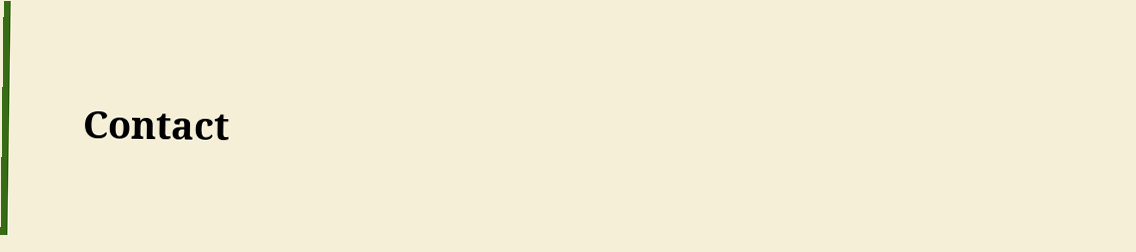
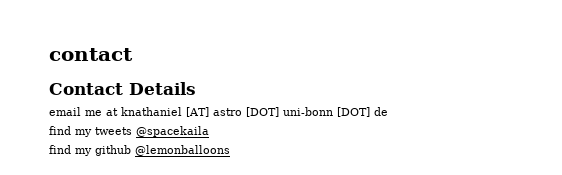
[82,111,230,141] Contact -> [49,48,133,61] [49,82,196,95] [49,107,388,117] [49,126,209,137] [49,145,230,156] contact // Contact Details // email me at knathaniel [AT] astro [DOT] uni-bonn [DOT] de // find my tweets @spacekaila // find my github @lemonballoons

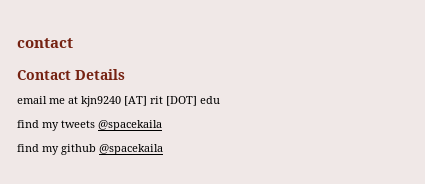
[121,107,388,117] knathaniel [AT] astro [DOT] uni-bonn [DOT] de -> [81,96,220,107] kjn9240 [AT] rit [DOT] edu
[135,145,230,156] @lemonballoons -> [99,144,163,155] @spacekaila

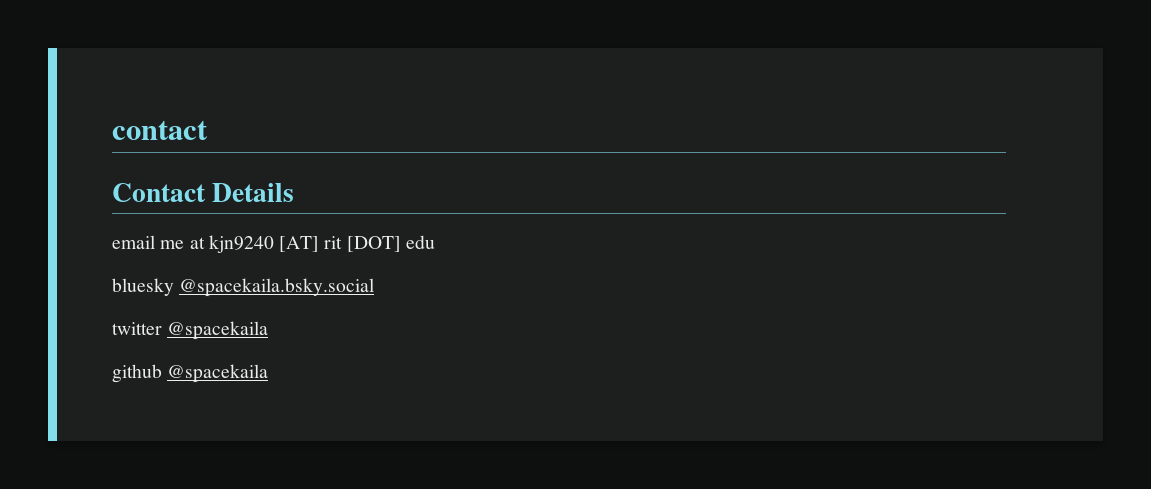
[17,120,95,131] find my tweets -> [112,278,375,297] [112,322,162,335] bluesky @spacekaila.bsky.social // twitter
[17,144,59,155] find my -> (269, 330) none

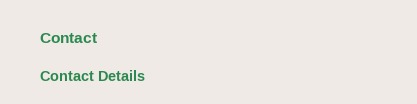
[112,120,208,140] contact -> [40,33,97,43] Contact
[112,235,435,253] [112,278,375,297] [112,321,269,340] [112,364,269,383] // email me at kjn9240 [AT] rit [DOT] edu // bluesky @spacekaila.bsky.social // twitter @spacekaila // github @spacekaila -> (145, 75) none

